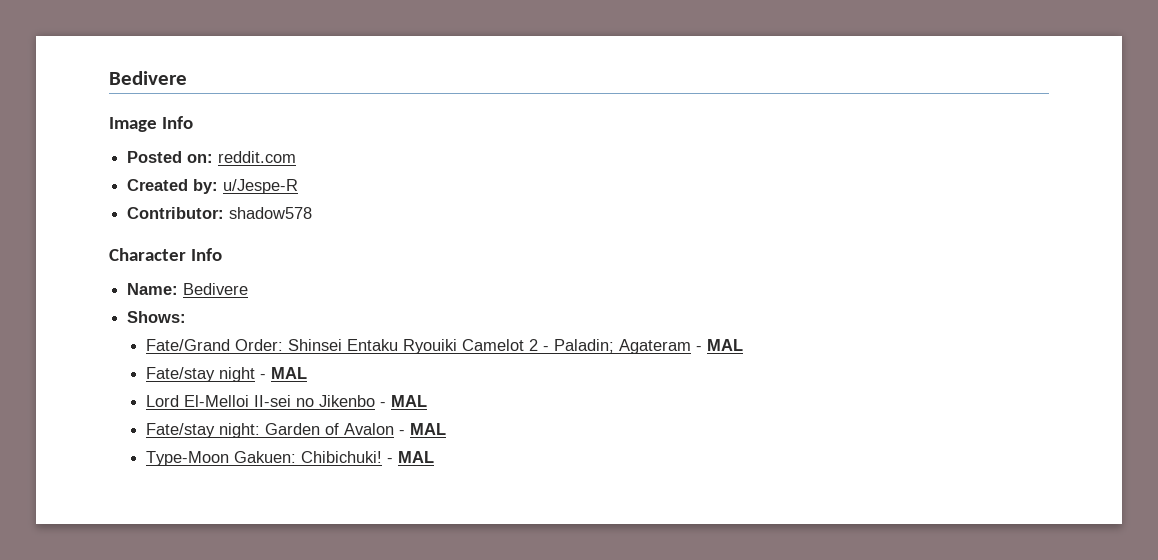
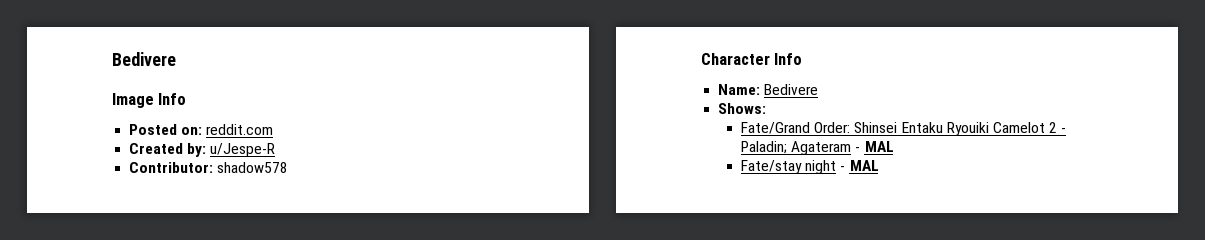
[146,395,428,407] [146,423,447,438] [146,451,435,466] // Lord El-Melloi II-sei no Jikenbo - MAL // Fate/stay night: Garden of Avalon - MAL // Type-Moon Gakuen: Chibichuki! - MAL -> (879, 165) none

